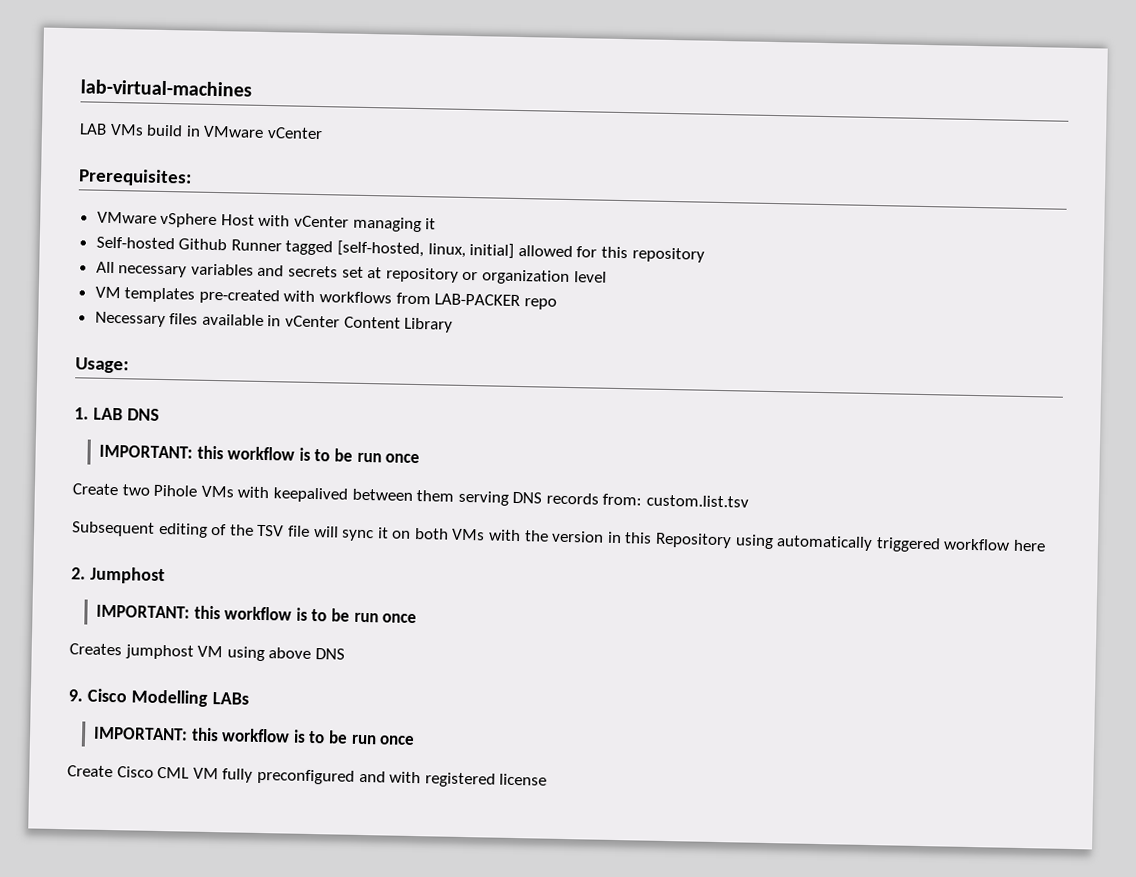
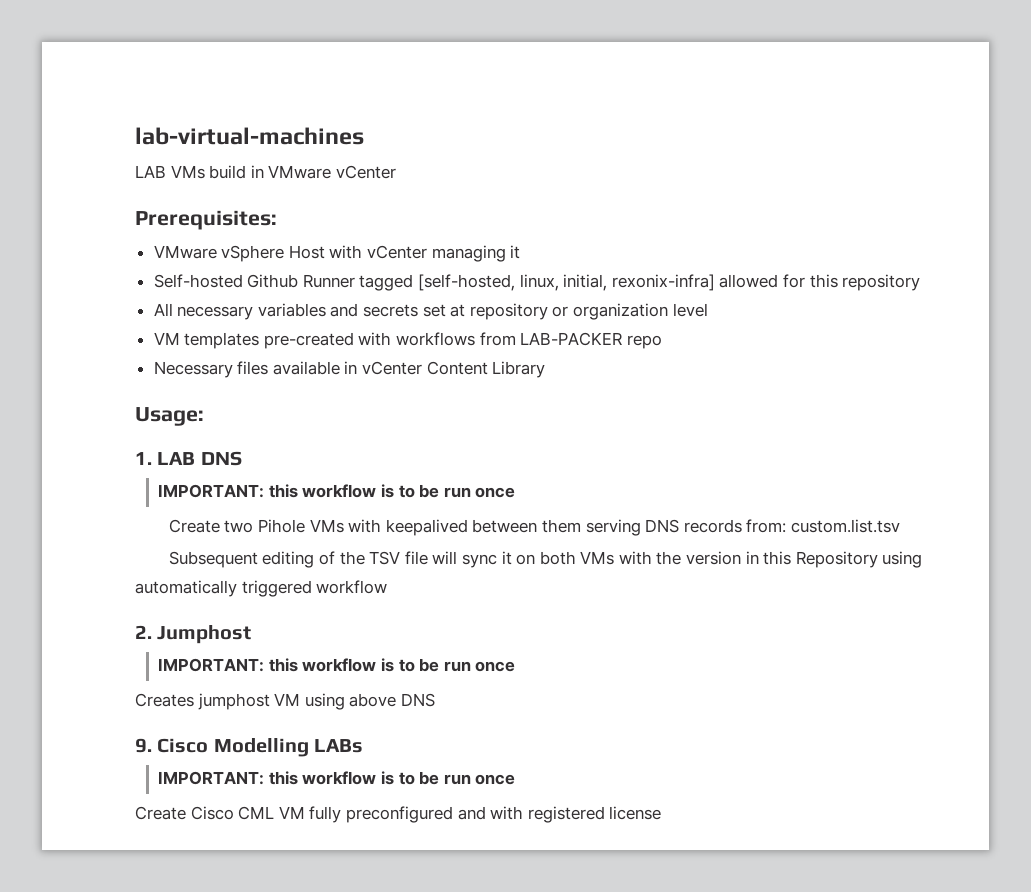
[469,243,515,259] initial] -> [563,274,715,291] initial, rexonix-infra]
[1012,539,1046,552] here -> (388, 587) none

